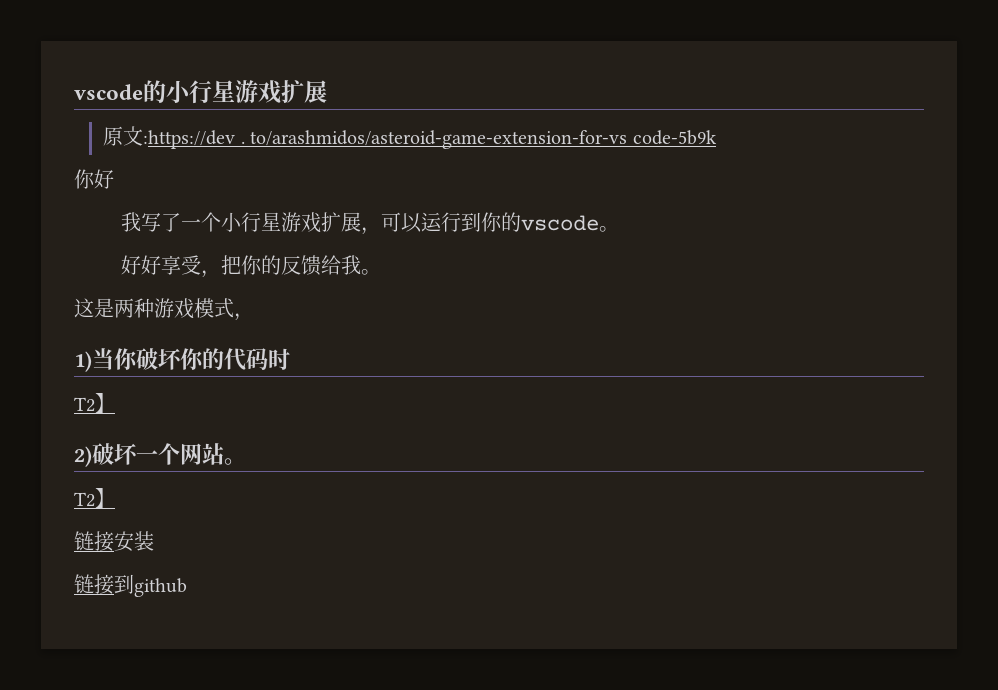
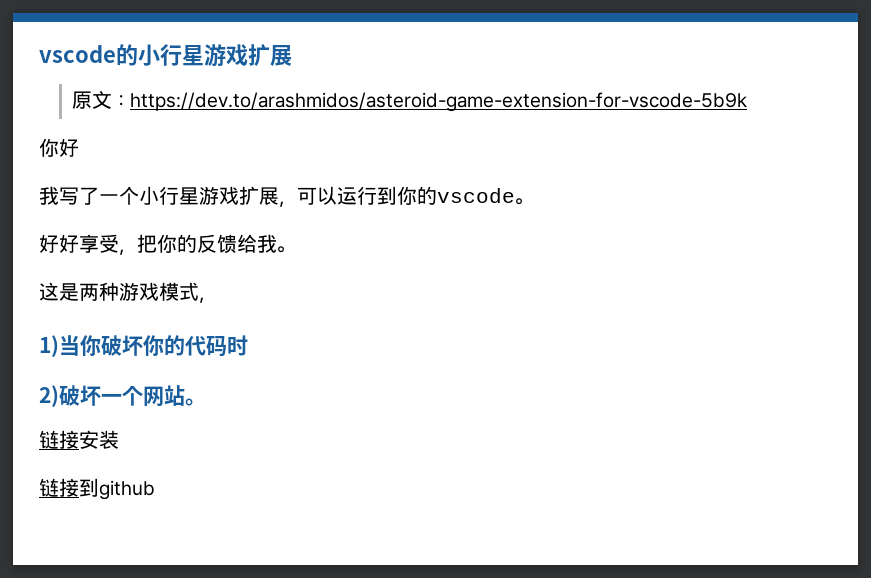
[143,130,717,149] :https://dev . to/arashmidos/asteroid-game-extension-for-vs code-5b9k -> [112,92,748,112] ：https://dev.to/arashmidos/asteroid-game-extension-for-vscode-5b9k
[74,393,115,413] // T2】 -> (248, 345) none
[74,488,115,508] // T2】 -> (206, 402) none

